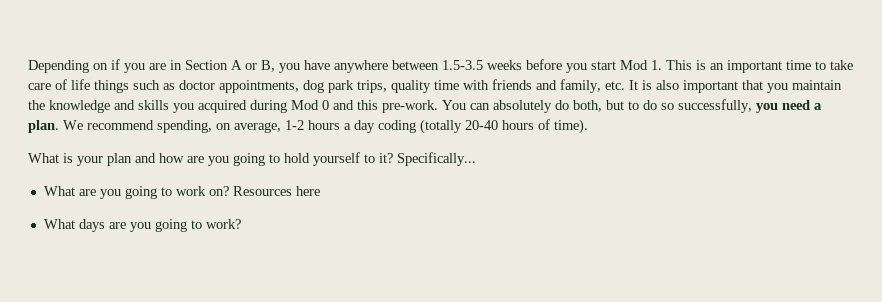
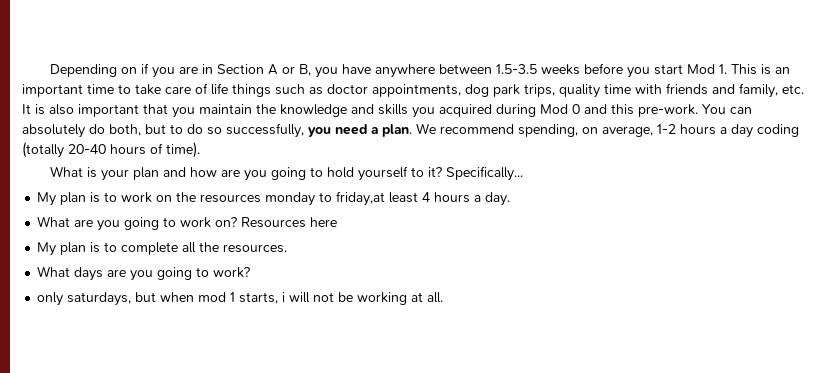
(476, 159) none -> [37,191,511,206] // My plan is to work on the resources monday to friday,at least 4 hours a day.
(320, 191) none -> [37,242,288,256] // My plan is to complete all the resources.
(241, 224) none -> [37,292,444,306] // only saturdays, but when mod 1 starts, i will not be working at all.

